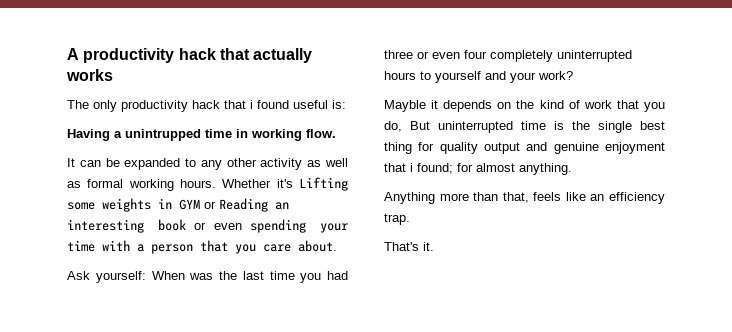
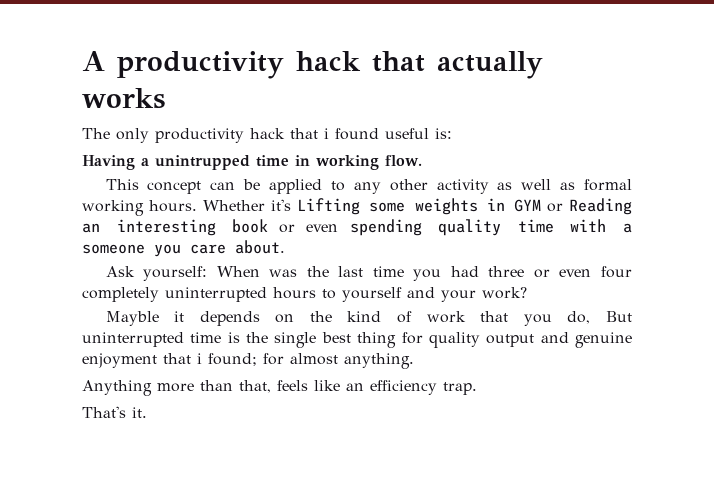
[67,158,75,167] It -> [105,179,202,194] This concept
[124,158,181,170] expanded -> [269,179,323,194] applied
[320,223,348,233] your -> [438,219,502,236] quality
[151,240,228,254] person that -> [82,244,145,254] someone

